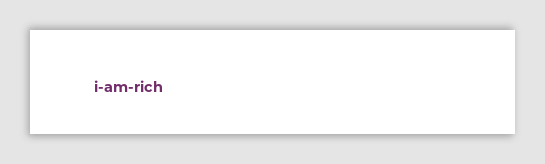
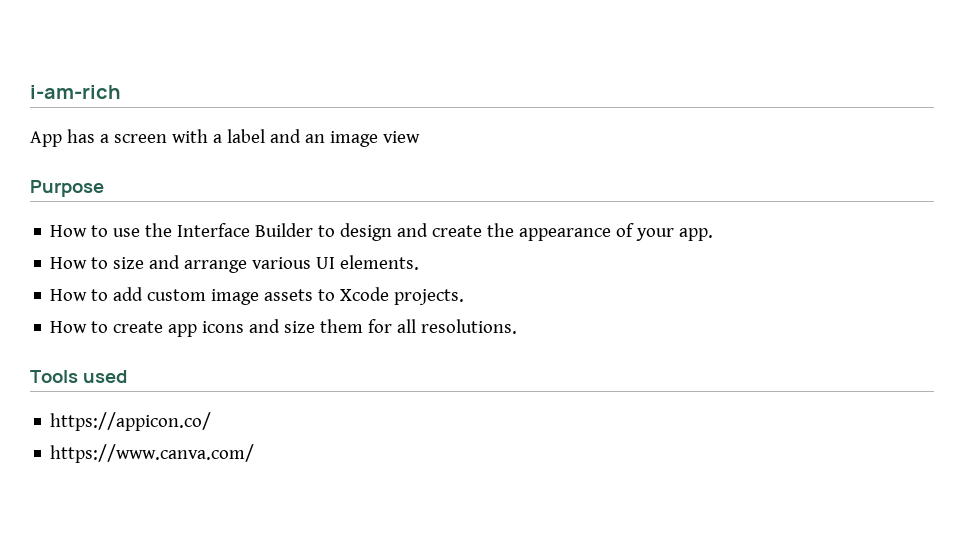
(163, 86) none -> [30,129,420,147] [30,180,104,197] [50,223,714,241] [50,255,420,273] [50,287,465,305] [50,319,518,337] [30,370,127,383] [50,412,212,431] [50,444,255,463] // App has a screen with a label and an image view // Purpose // How to use the Interface Builder to design and create the appearance of your app. // How to size and arrange various UI elements. // How to add custom image assets to Xcode projects. // How to create app icons and size them for all resolutions. // Tools used // https://appicon.co/ // https://www.canva.com/

